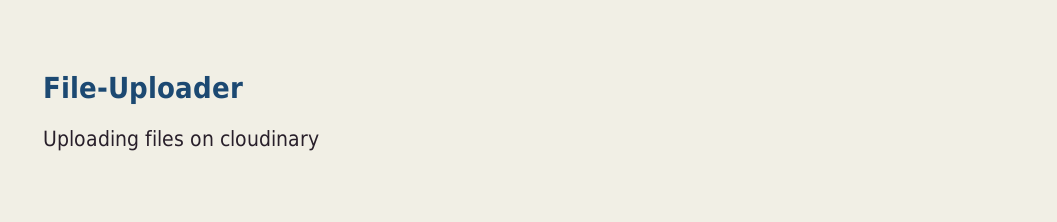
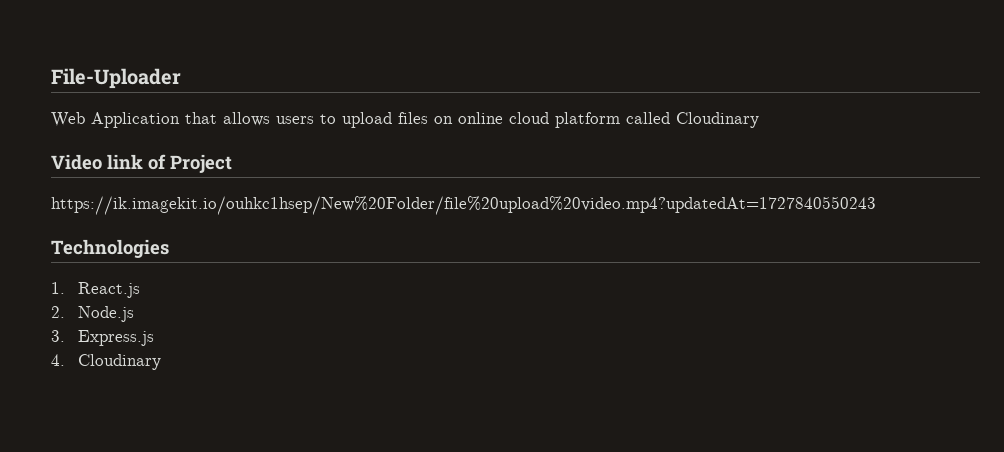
[43,130,319,151] Uploading files on cloudinary -> [51,112,759,128] [51,154,232,173] [51,196,876,215] [51,239,169,258] [51,282,140,298] [51,306,134,322] [51,330,154,346] [51,354,161,370] Web Application that allows users to upload files on online cloud platform called Cloudinary // Video link of Project // https://ik.imagekit.io/ouhkc1hsep/New%20Folder/file%20upload%20video.mp4?updatedAt=1727840550243 // Technologies // 1. React.js // 2. Node.js // 3. Express.js // 4. Cloudinary

